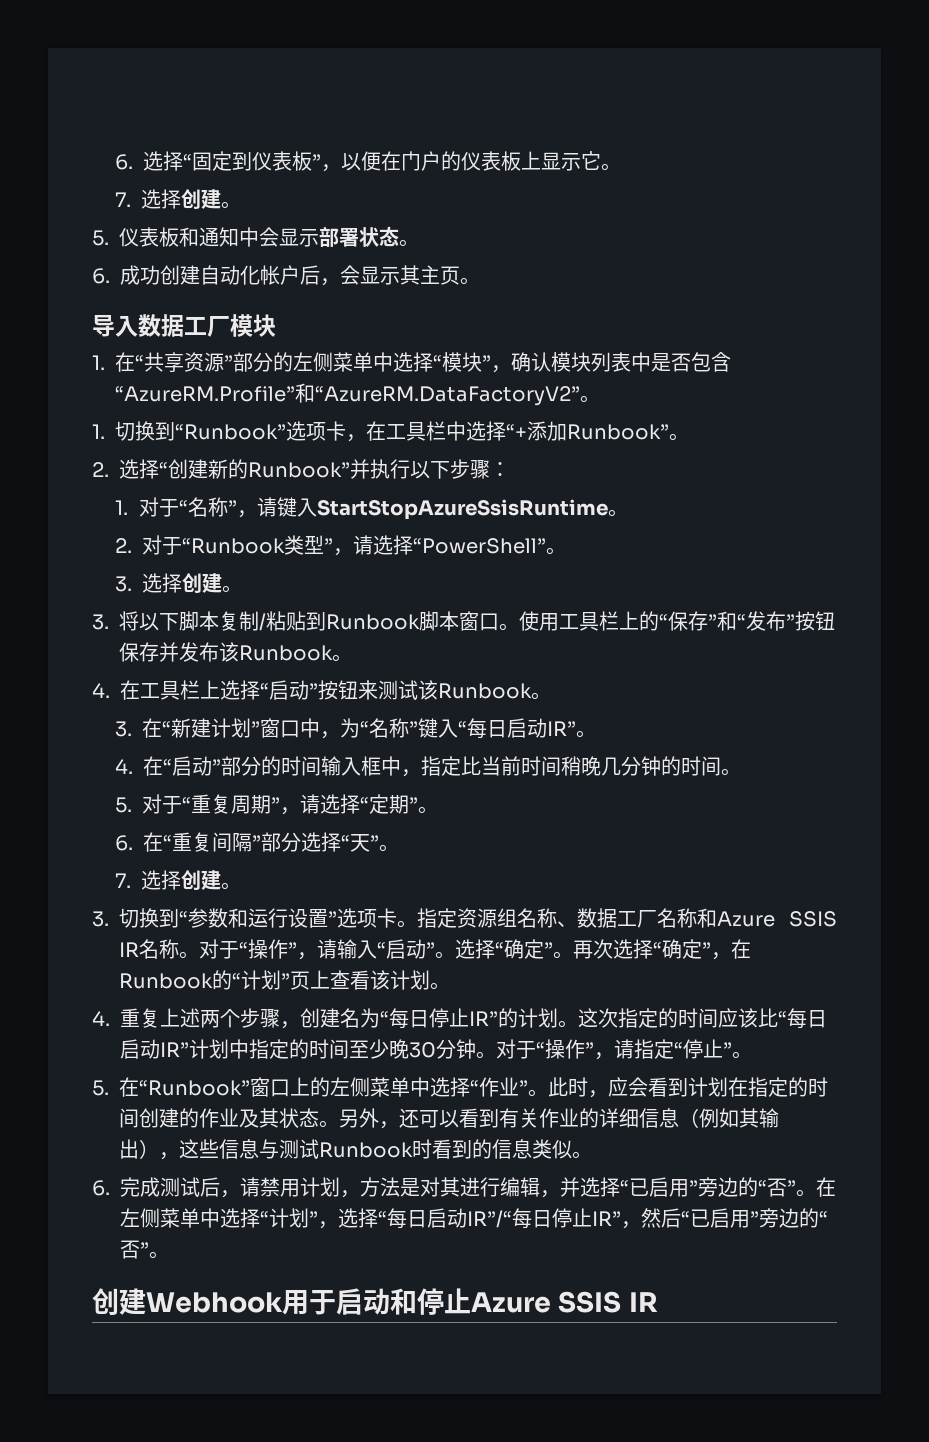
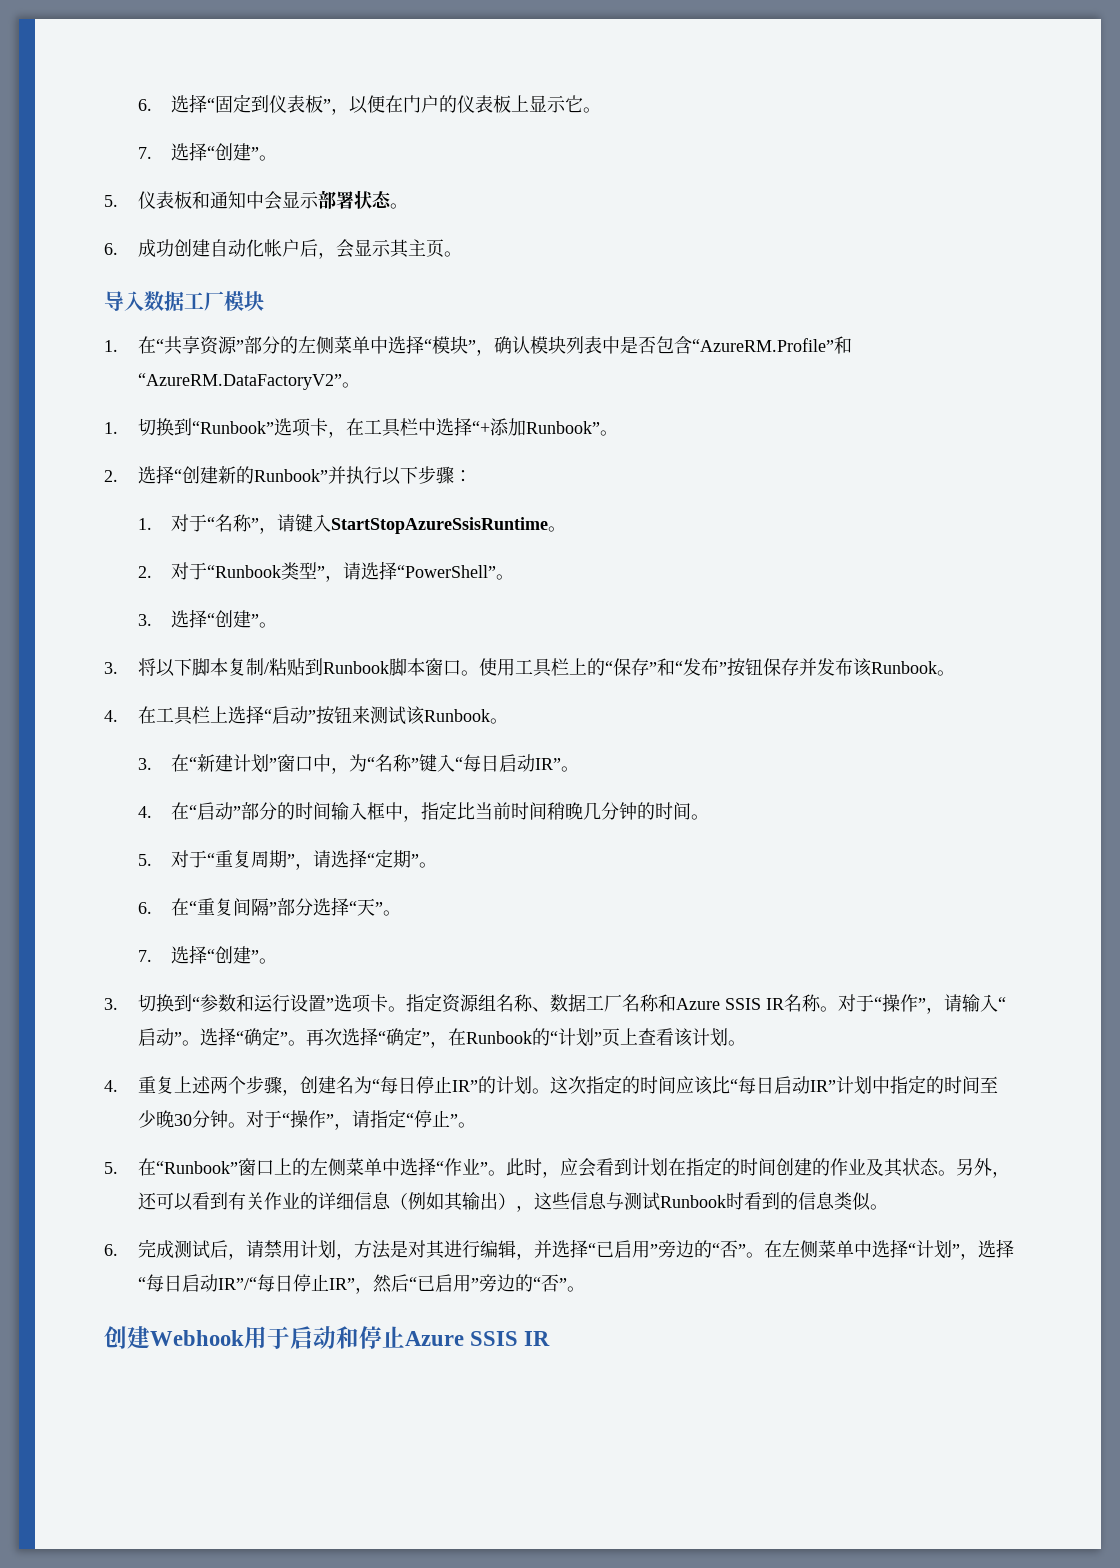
[181,189,222,209] 创建 -> [207,143,260,161] “创建”
[182,573,223,593] 创建 -> [207,610,260,628] “创建”
[181,870,222,890] 创建 -> [207,946,260,964] “创建”

